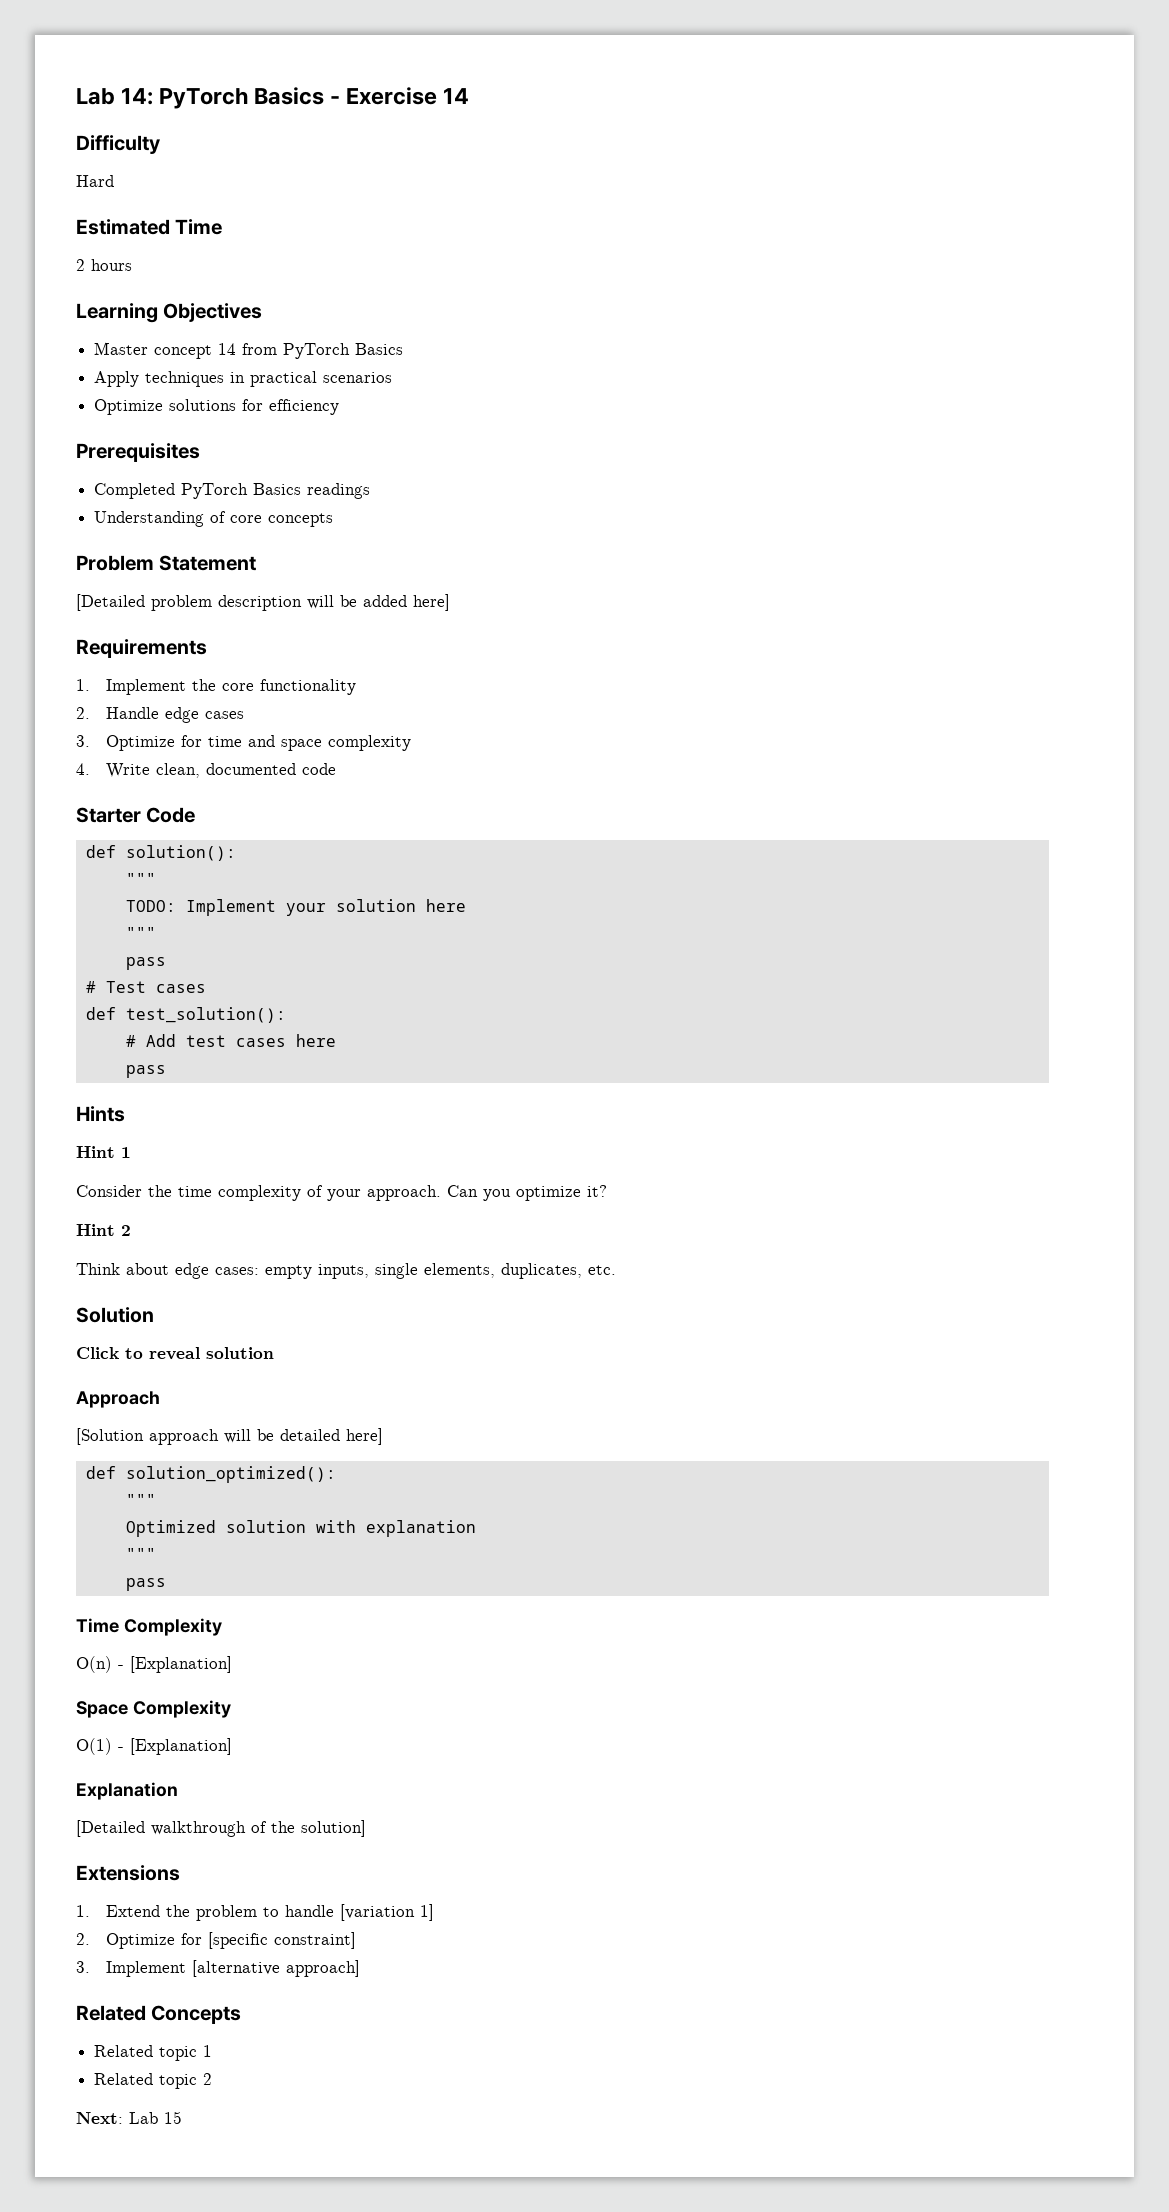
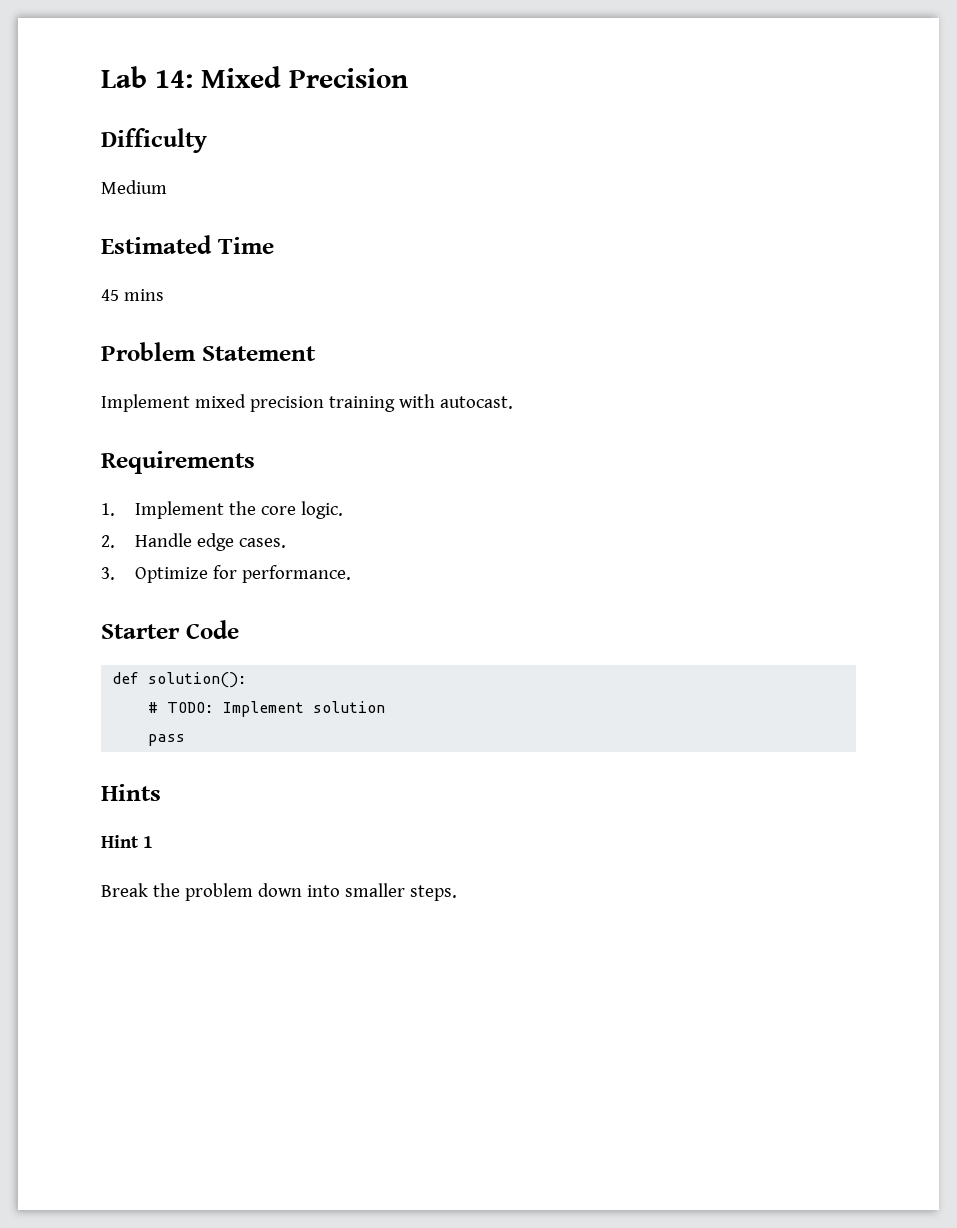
[159,87,470,109] PyTorch Basics - Exercise 14 -> [201,66,408,88] Mixed Precision
[76,175,114,187] Hard -> [101,180,167,194] Medium
[76,259,132,271] [76,303,263,323] [94,342,404,359] [94,371,393,387] [94,399,340,415] [76,443,200,462] [94,483,371,499] [94,511,334,527] [76,555,257,571] [76,594,450,611] 2 hours // Learning Objectives // Master concept 14 from PyTorch Basics // Apply techniques in practical scenarios // Optimize solutions for efficiency // Prerequisites // Completed PyTorch Basics readings // Understanding of core concepts // Problem Statement // [Detailed problem description will be added here] -> [101,289,164,301] [101,342,316,361] [101,394,513,412] 45 mins // Problem Statement // Implement mixed precision training with autocast.
[259,679,356,695] functionality -> [301,501,344,519] logic.
[204,711,244,719] cases -> [239,538,287,548] cases.
[207,735,411,751] [76,763,336,778] time and space complexity // 4. Write clean, documented code -> [242,565,352,583] performance.
[125,873,156,885] """ // -> [148,702,159,713] #
[285,899,466,916] [125,927,156,939] [125,957,166,970] [85,981,206,993] [85,1007,286,1023] [125,1034,336,1047] [125,1065,166,1078] [76,1106,125,1122] [76,1146,131,1158] [76,1185,607,1201] [76,1224,131,1236] [76,1263,616,1279] [76,1307,154,1323] [76,1347,274,1360] [76,1391,160,1408] [76,1428,383,1445] [85,1466,336,1483] [125,1494,156,1506] [125,1520,476,1537] [125,1548,156,1560] [125,1578,166,1591] [76,1618,222,1636] [76,1656,232,1673] [76,1700,231,1718] [76,1738,232,1755] [76,1782,178,1800] [76,1820,366,1837] [76,1865,180,1881] [76,1904,434,1921] [76,1932,356,1949] [76,1960,360,1977] [76,2005,242,2024] [94,2045,213,2061] [94,2073,213,2089] [76,2111,182,2124] your solution here // """ // pass // # Test cases // def test_solution(): // # Add test cases here // pass // Hints // Hint 1 // Consider the time complexity of your approach. Can you optimize it? // Hint 2 // Think about edge cases: empty inputs, single elements, duplicates, etc. // Solution // Click to reveal solution // Approach // [Solution approach will be detailed here] // def solution_optimized(): // """ // Optimized solution with explanation // """ // pass // Time Complexity // O(n) - [Explanation] // Space Complexity // O(1) - [Explanation] // Explanation // [Detailed walkthrough of the solution] // Extensions // 1. Extend the problem to handle [variation 1] // 2. Optimize for [specific constraint] // 3. Implement [alternative approach] // Related Concepts // Related topic 1 // Related topic 2 // Next: Lab 15 -> [313,701,386,713] [148,734,186,746] [101,784,161,801] [101,835,153,848] [101,883,457,901] solution // pass // Hints // Hint 1 // Break the problem down into smaller steps.

